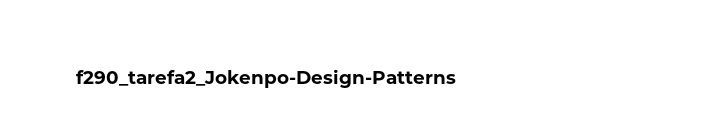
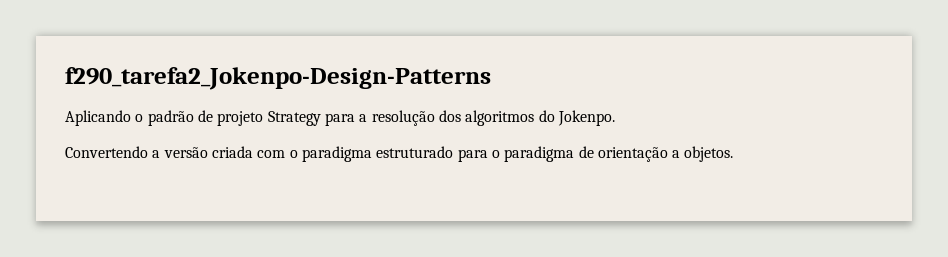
(456, 78) none -> [65,110,615,126] [65,146,734,162] // Aplicando o padrão de projeto Strategy para a resolução dos algoritmos do Jokenpo. // Convertendo a versão criada com o paradigma estruturado para o paradigma de orientação a objetos.

